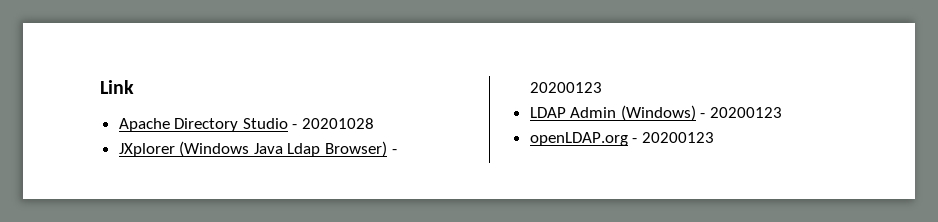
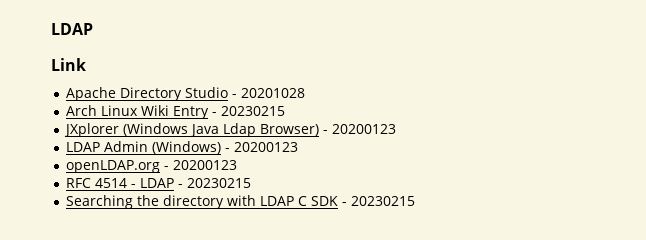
(100, 87) none -> [51,23,93,35] LDAP //
(375, 123) none -> [66,105,286,119] // Arch Linux Wiki Entry - 20230215
(714, 137) none -> [66,178,252,188] [66,195,416,209] // RFC 4514 - LDAP - 20230215 // Searching the directory with LDAP C SDK - 20230215

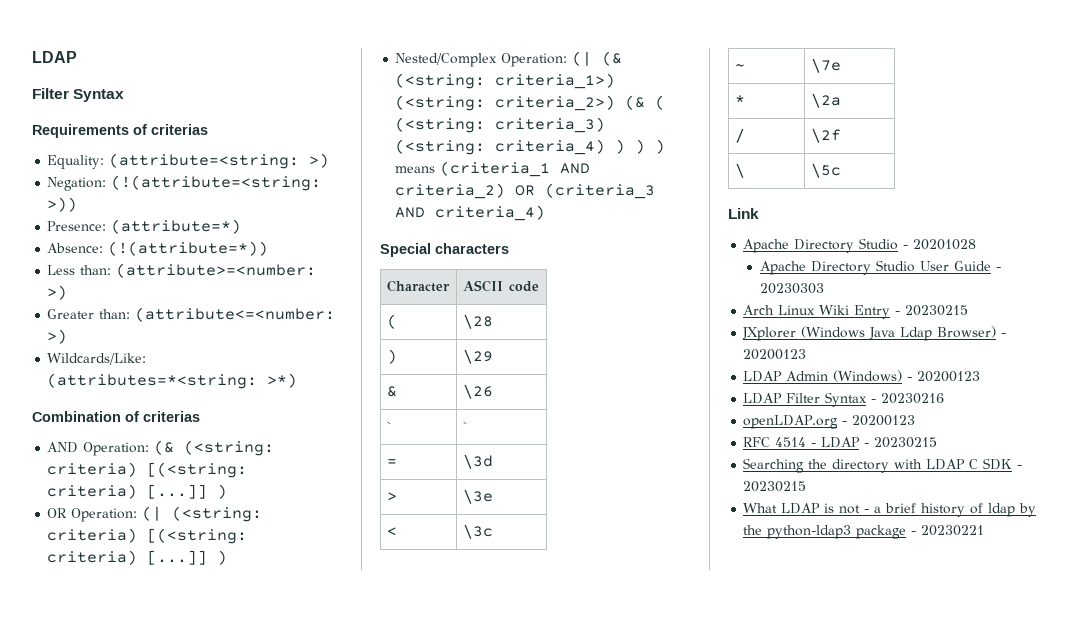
[51,23,93,35] LDAP -> [32,51,77,63] [32,88,125,102] [32,124,208,138] [47,153,330,169] [47,175,322,191] [47,197,78,212] [47,219,242,234] [47,241,269,256] [47,263,317,278] [47,285,68,300] [47,307,336,322] [47,329,68,344] [47,353,147,365] [47,373,298,389] [32,411,200,422] [47,440,275,456] [47,462,248,478] [47,484,228,499] [47,506,263,522] [47,528,248,544] [47,550,228,565] [395,51,623,67] [395,73,616,89] [395,95,666,111] [395,117,606,133] [395,139,666,155] [395,161,591,177] [395,183,656,199] [395,205,546,221] [380,243,509,257] [386,280,450,292] [462,280,539,292] [386,314,397,329] [462,314,493,329] [386,349,397,364] [462,349,493,364] [386,386,397,397] [462,384,493,399] [386,422,392,431] [462,422,468,431] [386,459,397,466] [462,454,493,469] [386,492,397,501] [462,489,493,504] [386,527,397,536] [462,524,493,539] [734,64,745,70] [810,58,841,73] [734,95,745,105] [810,93,841,108] [734,128,745,143] [810,128,841,143] [734,163,745,178] [810,163,841,178] LDAP // Filter Syntax // Requirements of criterias // Equality: (attribute=<string: >) // Negation: (!(attribute=<string: >)) // Presence: (attribute=*) // Absence: (!(attribute=*)) // Less than: (attribute>=<number: >) // Greater than: (attribute<=<number: >) // Wildcards/Like: (attributes=*<string: >*) // Combination of criterias // AND Operation: (& (<string: criteria) [(<string: criteria) [...]] ) // OR Operation: (| (<string: criteria) [(<string: criteria) [...]] ) // Nested/Complex Operation: (| (& (<string: criteria_1>) (<string: criteria_2>) (& ( (<string: criteria_3) (<string: criteria_4) ) ) ) means (criteria_1 AND criteria_2) OR (criteria_3 AND criteria_4) // Special characters // Character | ASCII code // ( | \28 // ) | \29 // & | \26 // ` | ` // = | \3d // > | \3e // < | \3c // ~ | \7e // * | \2a // / | \2f // \ | \5c
(306, 93) none -> [759,260,1001,275] [759,283,824,294] // Apache Directory Studio User Guide - 20230303
(299, 147) none -> [743,392,945,407] // LDAP Filter Syntax - 20230216
(416, 201) none -> [743,503,1037,517] [743,525,985,539] // What LDAP is not - a brief history of ldap by the python-ldap3 package - 20230221

